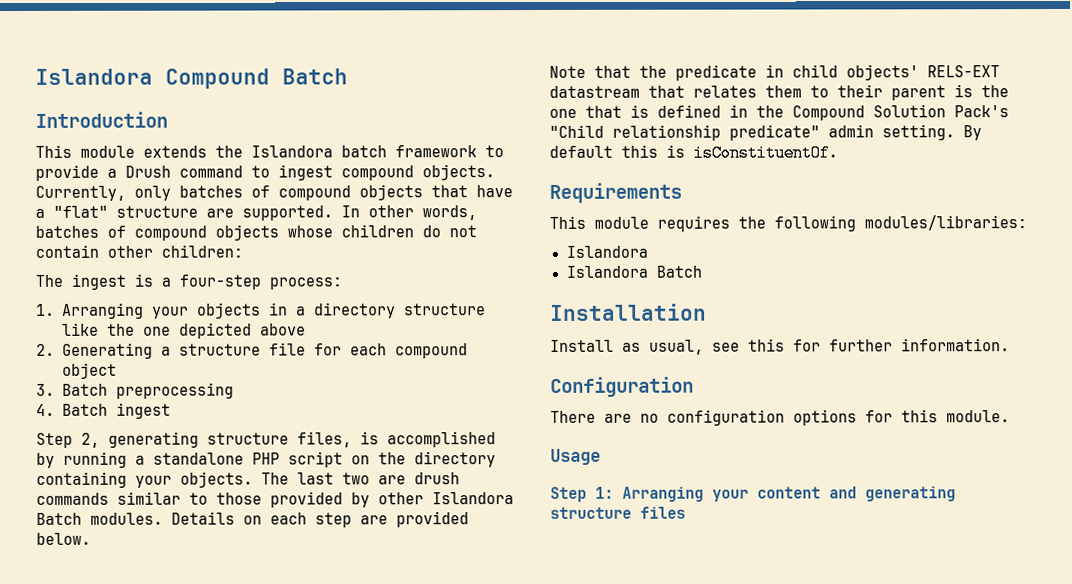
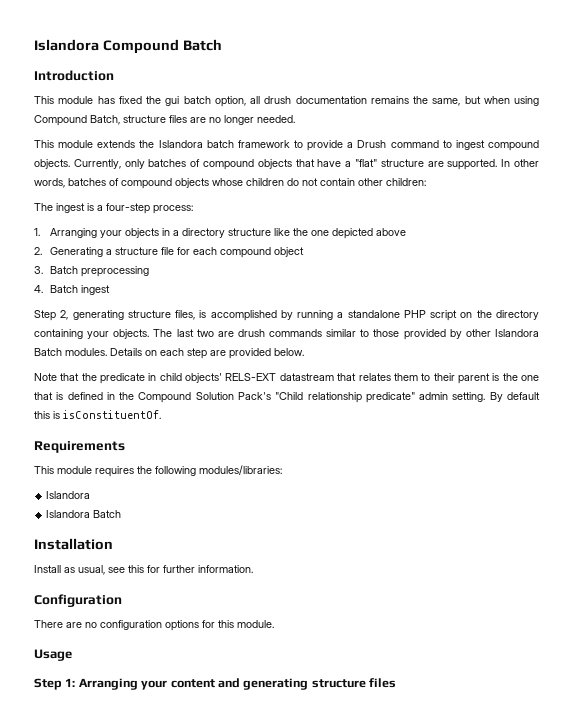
(168, 119) none -> [34,96,539,107] [34,115,295,126] // This module has fixed the gui batch option, all drush documentation remains the same, but when using Compound Batch, structure files are no longer needed.

